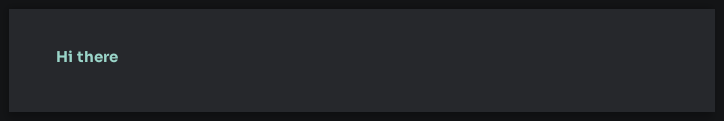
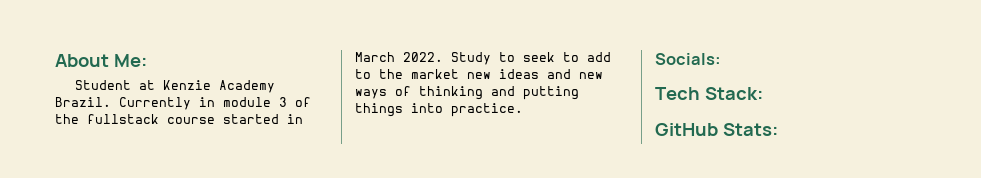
[56,50,119,63] Hi there -> [55,54,147,67] [74,80,275,93] [55,97,311,110] [55,114,303,124] [355,52,611,65] [355,69,603,79] [355,86,579,100] [355,103,523,117] [655,53,721,65] [655,87,763,100] [655,123,778,136] About Me: // Student at Kenzie Academy Brazil. Currently in module 3 of the fullstack course started in March 2022. Study to seek to add to the market new ideas and new ways of thinking and putting things into practice. // Socials: // Tech Stack: // GitHub Stats:

